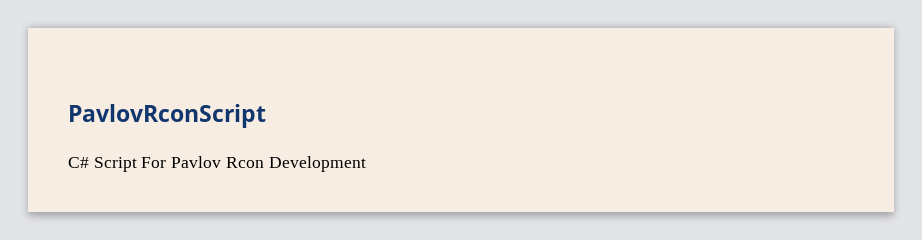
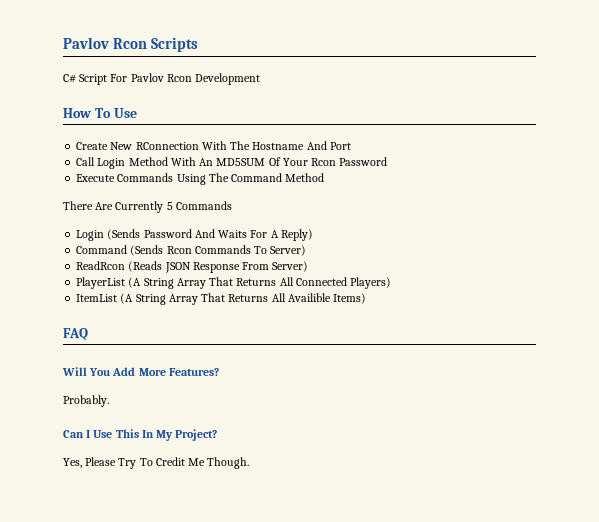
[68,104,266,128] PavlovRconScript -> [63,37,199,52] Pavlov Rcon Scripts
(366, 164) none -> [63,108,137,118] [76,141,351,150] [76,157,388,169] [76,173,325,185] [63,201,232,213] [76,229,313,241] [76,245,307,256] [76,261,309,273] [76,277,392,289] [76,293,367,305] [63,328,88,340] [62,367,219,376] [63,395,109,407] [63,429,218,441] [63,457,250,469] // How To Use // Create New RConnection With The Hostname And Port // Call Login Method With An MD5SUM Of Your Rcon Password // Execute Commands Using The Command Method // There Are Currently 5 Commands // Login (Sends Password And Waits For A Reply) // Command (Sends Rcon Commands To Server) // ReadRcon (Reads JSON Response From Server) // PlayerList (A String Array That Returns All Connected Players) // ItemList (A String Array That Returns All Availible Items) // FAQ // Will You Add More Features? // Probably. // Can I Use This In My Project? // Yes, Please Try To Credit Me Though.

